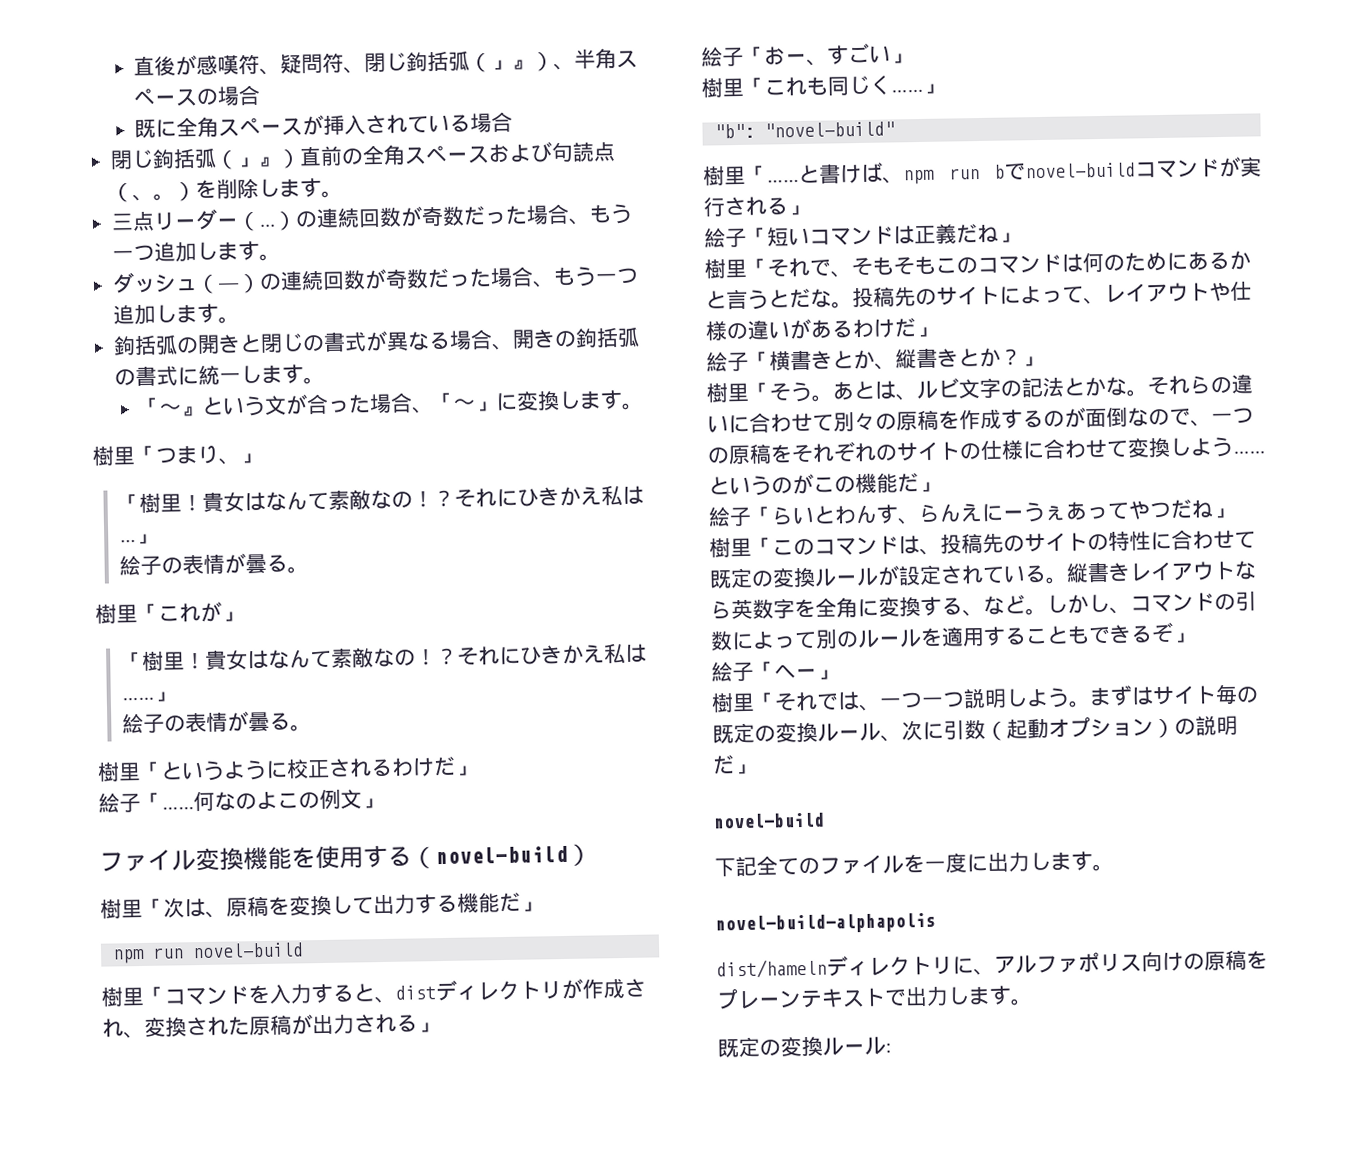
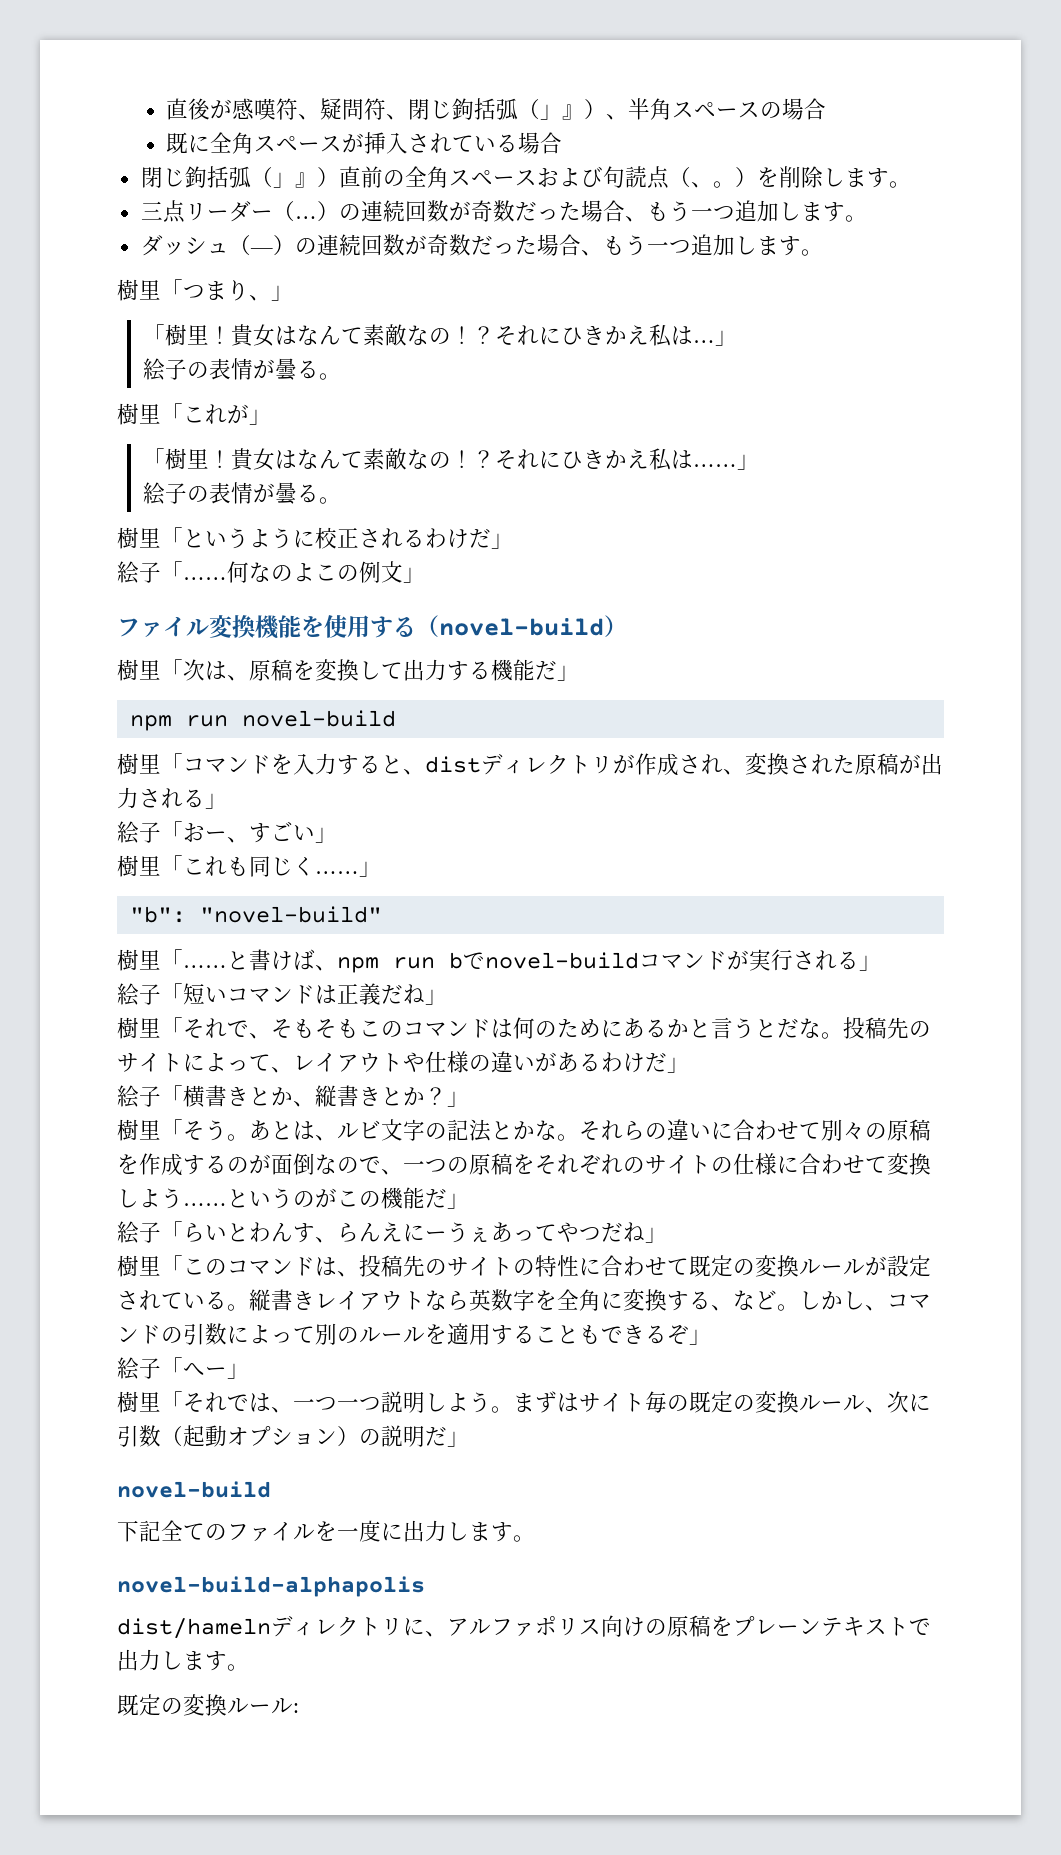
[112,327,640,356] [113,364,325,387] [138,389,645,417] // 鉤括弧の開きと閉じの書式が異なる場合、開きの鉤括弧の書式に統一します。 // 「〜』という文が合った場合、「〜」に変換します。 -> (823, 252) none

